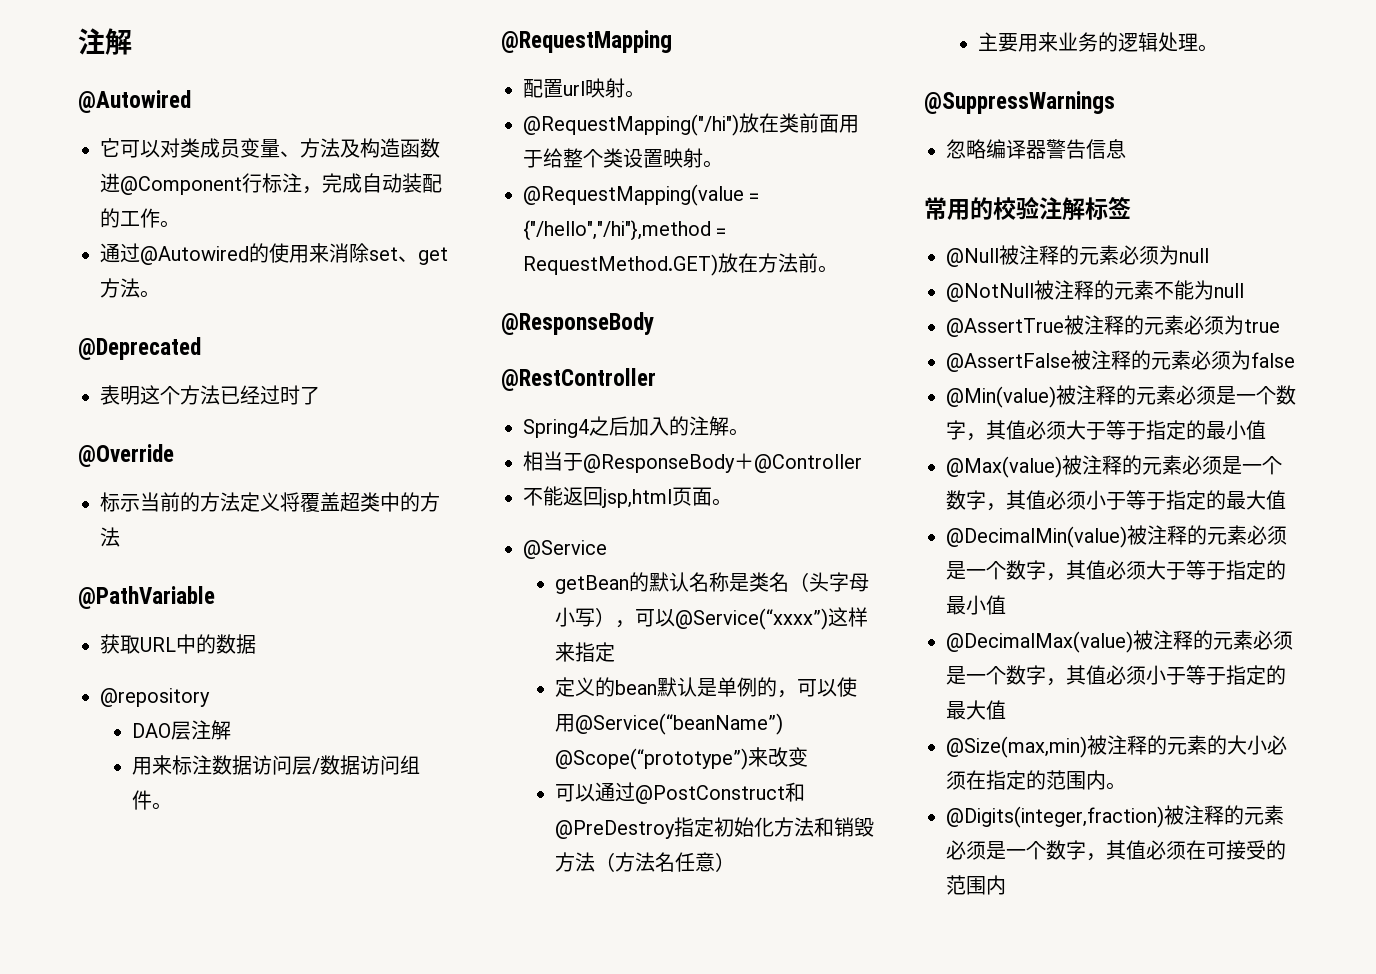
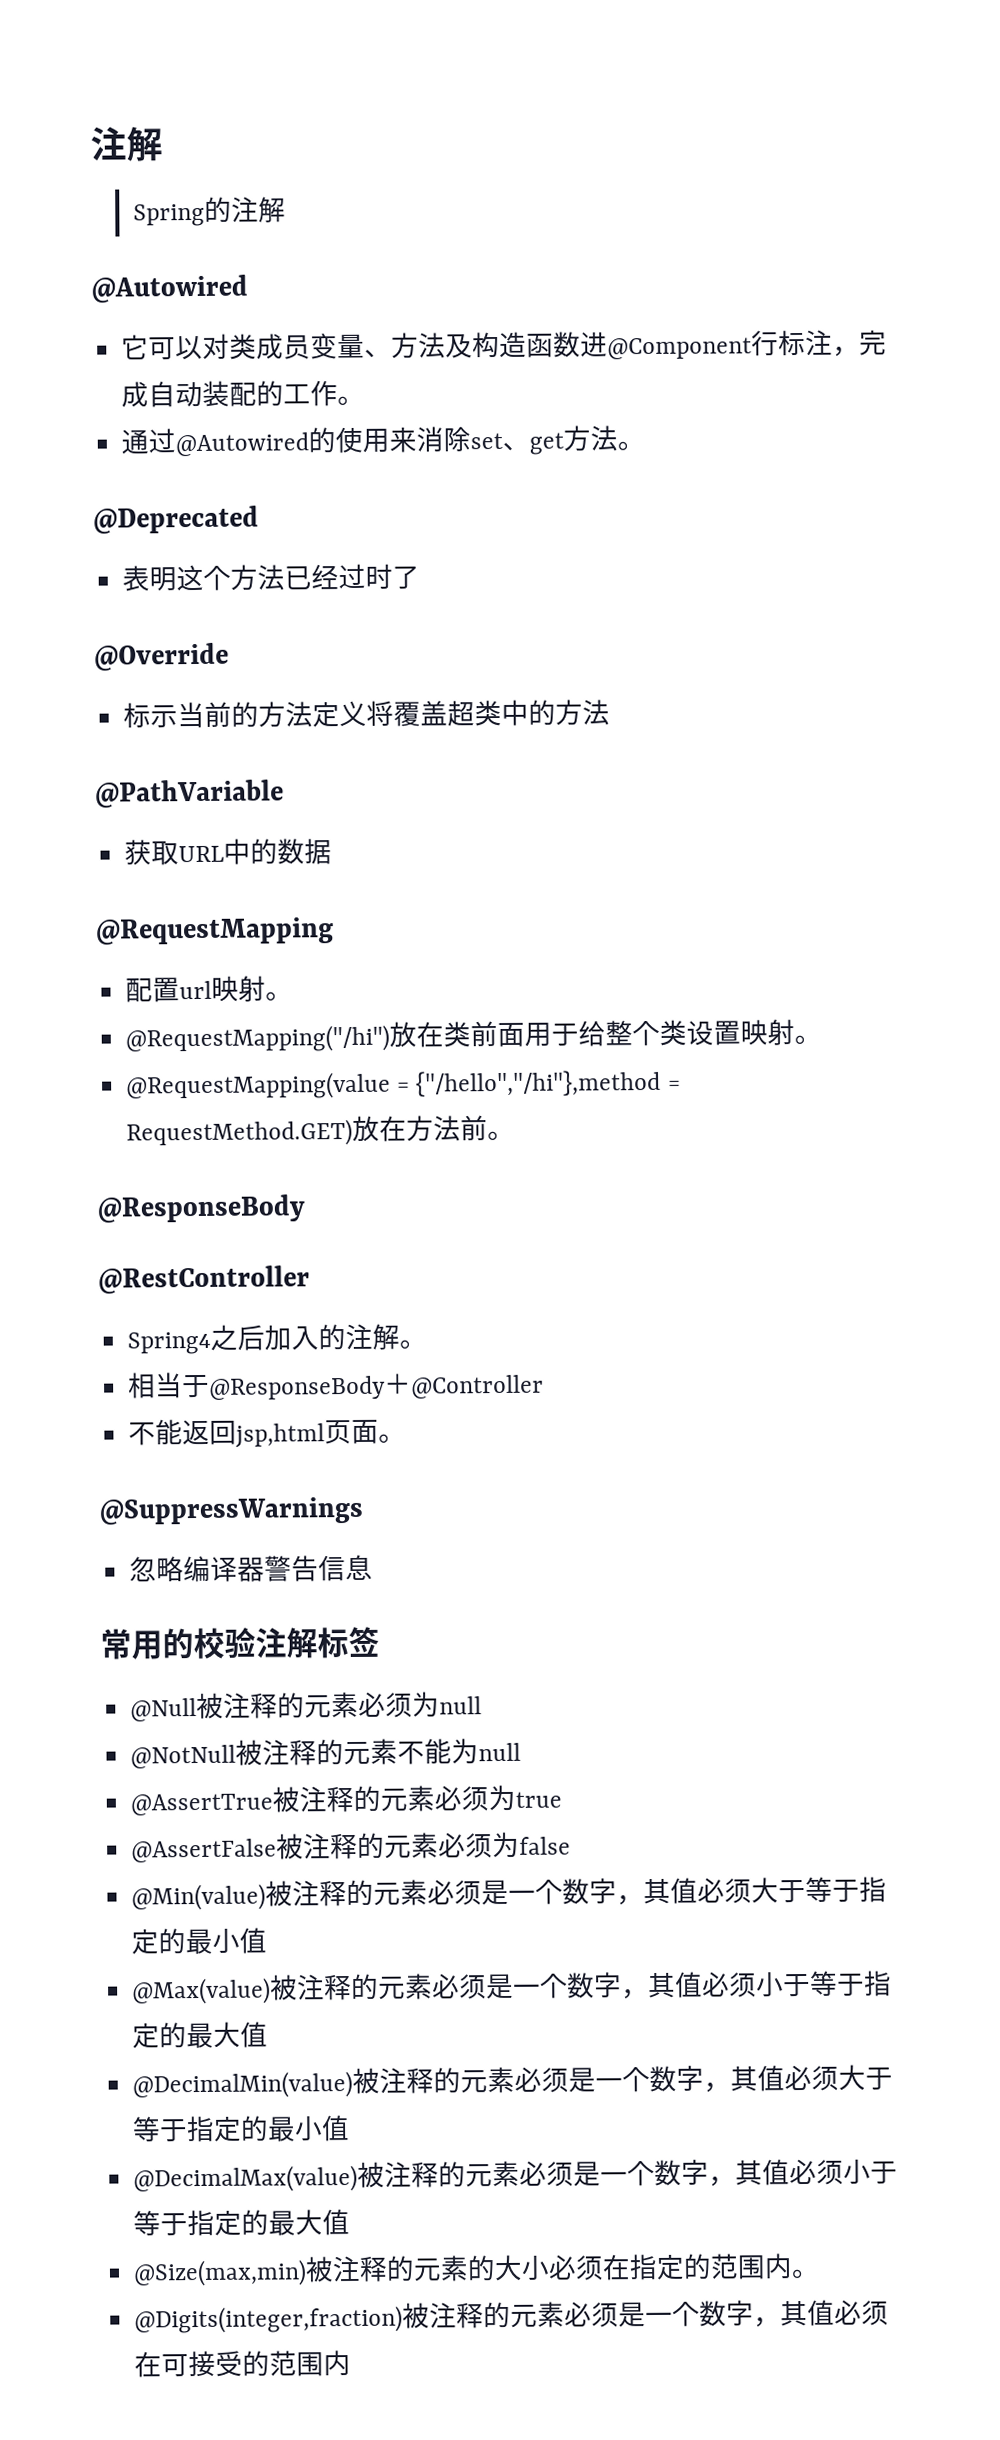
[78,28,132,55] 注解 -> [90,126,163,162] [133,196,287,227] 注解 // Spring的注解
[100,688,210,707] [132,720,232,740] [132,755,421,775] [132,790,173,810] // @repository // DAO层注解 // 用来标注数据访问层/数据访问组件。 -> (333, 851) none
[523,540,607,559] [555,572,870,594] [555,607,869,630] [555,642,616,662] [555,677,858,698] [555,713,784,735] [555,747,809,770] [555,782,806,804] [555,817,875,839] [555,852,736,872] [978,32,1219,52] // @Service // getBean的默认名称是类名（头字母小写），可以@Service(“xxxx”)这样来指定 // 定义的bean默认是单例的，可以使用@Service(“beanName”) @Scope(“prototype”)来改变 // 可以通过@PostConstruct和@PreDestroy指定初始化方法和销毁方法（方法名任意） // 主要用来业务的逻辑处理。 -> (407, 1438) none

